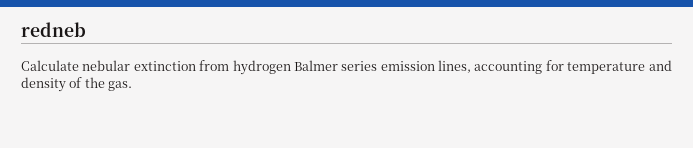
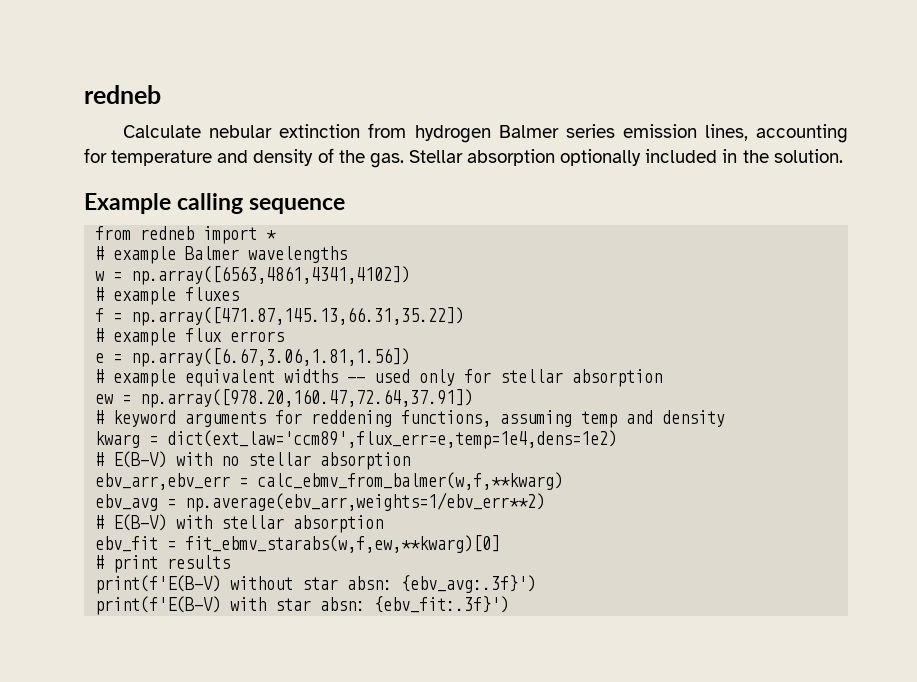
(133, 86) none -> [408,149,843,166] [84,193,346,214] [95,226,277,244] [95,246,348,264] [95,266,411,285] [95,287,240,305] [95,307,465,326] [95,328,285,346] [95,348,411,367] [95,369,663,387] [95,389,474,408] [95,410,726,428] [95,430,618,449] [95,451,411,470] [95,472,564,490] [95,492,546,512] [95,514,384,533] [95,535,501,553] [95,555,231,573] [95,575,537,594] [95,596,510,615] Stellar absorption optionally included in the solution. // Example calling sequence // from redneb import * // # example Balmer wavelengths // w = np.array([6563,4861,4341,4102]) // # example fluxes // f = np.array([471.87,145.13,66.31,35.22]) // # example flux errors // e = np.array([6.67,3.06,1.81,1.56]) // # example equivalent widths -- used only for stellar absorption // ew = np.array([978.20,160.47,72.64,37.91]) // # keyword arguments for reddening functions, assuming temp and density // kwarg = dict(ext_law='ccm89',flux_err=e,temp=1e4,dens=1e2) // # E(B-V) with no stellar absorption // ebv_arr,ebv_err = calc_ebmv_from_balmer(w,f,**kwarg) // ebv_avg = np.average(ebv_arr,weights=1/ebv_err**2) // # E(B-V) with stellar absorption // ebv_fit = fit_ebmv_starabs(w,f,ew,**kwarg)[0] // # print results // print(f'E(B-V) without star absn: {ebv_avg:.3f}') // print(f'E(B-V) with star absn: {ebv_fit:.3f}')

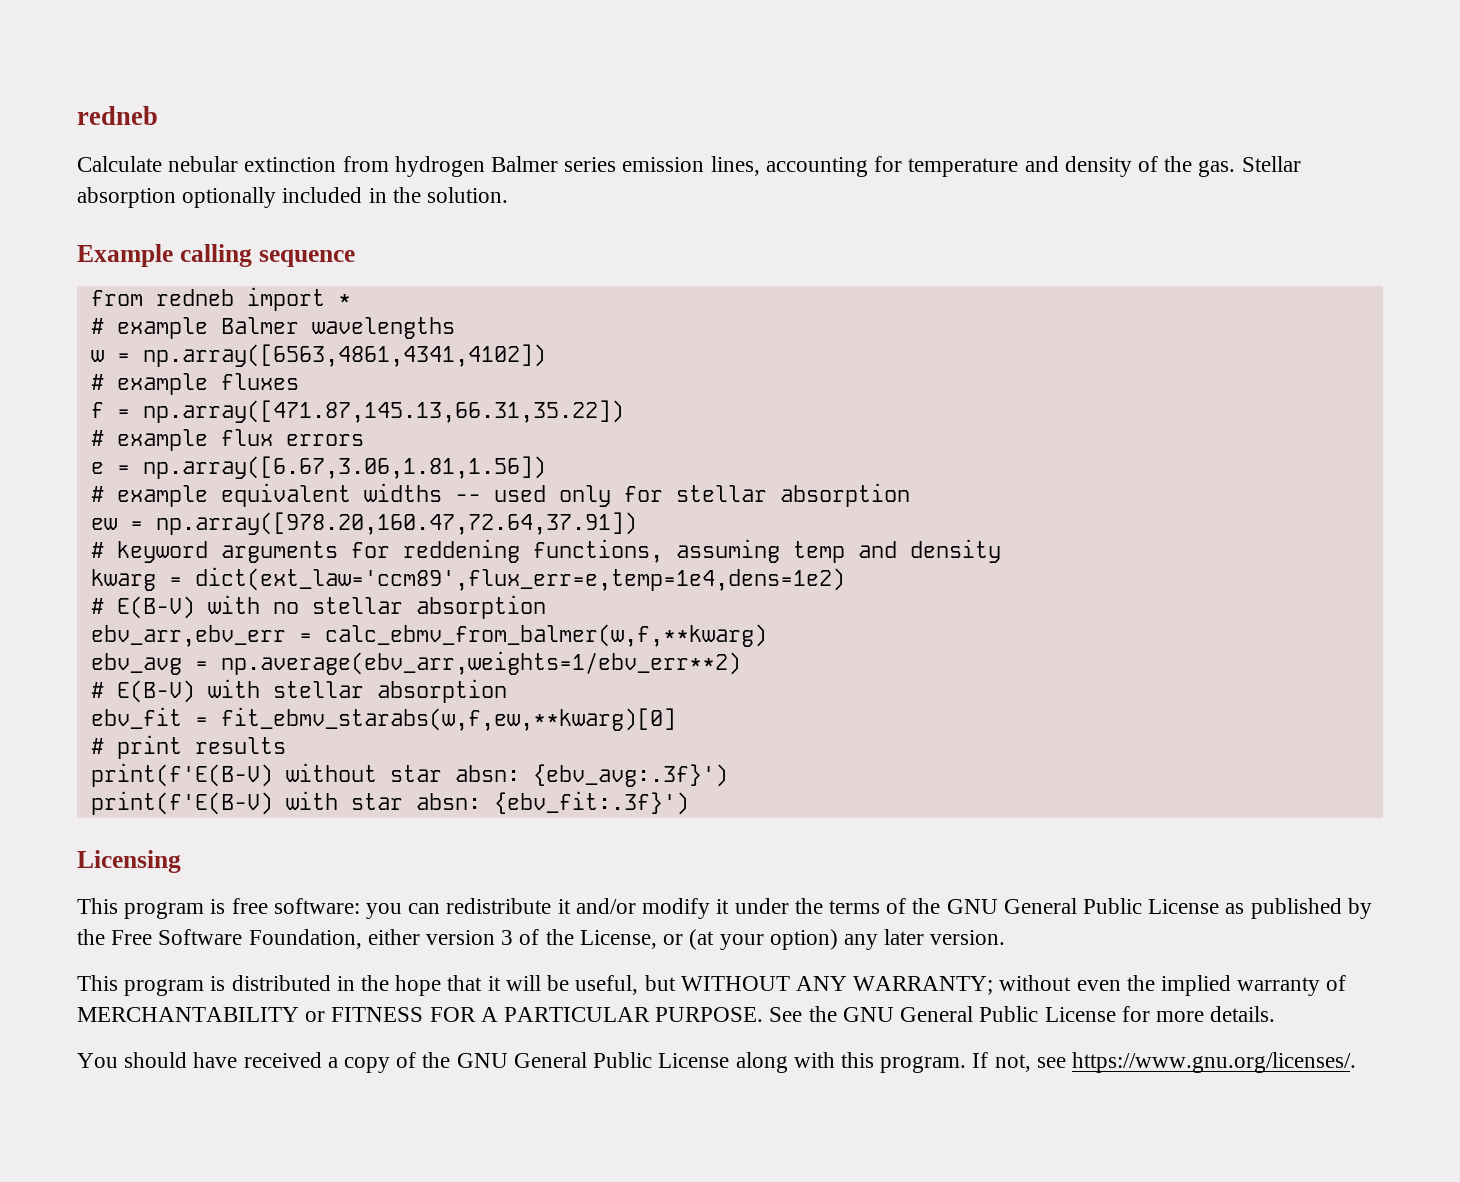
(510, 604) none -> [77,850,181,873] [77,898,1372,919] [77,929,1006,950] [77,975,1347,996] [77,1006,1276,1022] [77,1052,1356,1073] // Licensing // This program is free software: you can redistribute it and/or modify it under the terms of the GNU General Public License as published by the Free Software Foundation, either version 3 of the License, or (at your option) any later version. // This program is distributed in the hope that it will be useful, but WITHOUT ANY WARRANTY; without even the implied warranty of MERCHANTABILITY or FITNESS FOR A PARTICULAR PURPOSE. See the GNU General Public License for more details. // You should have received a copy of the GNU General Public License along with this program. If not, see https://www.gnu.org/licenses/.

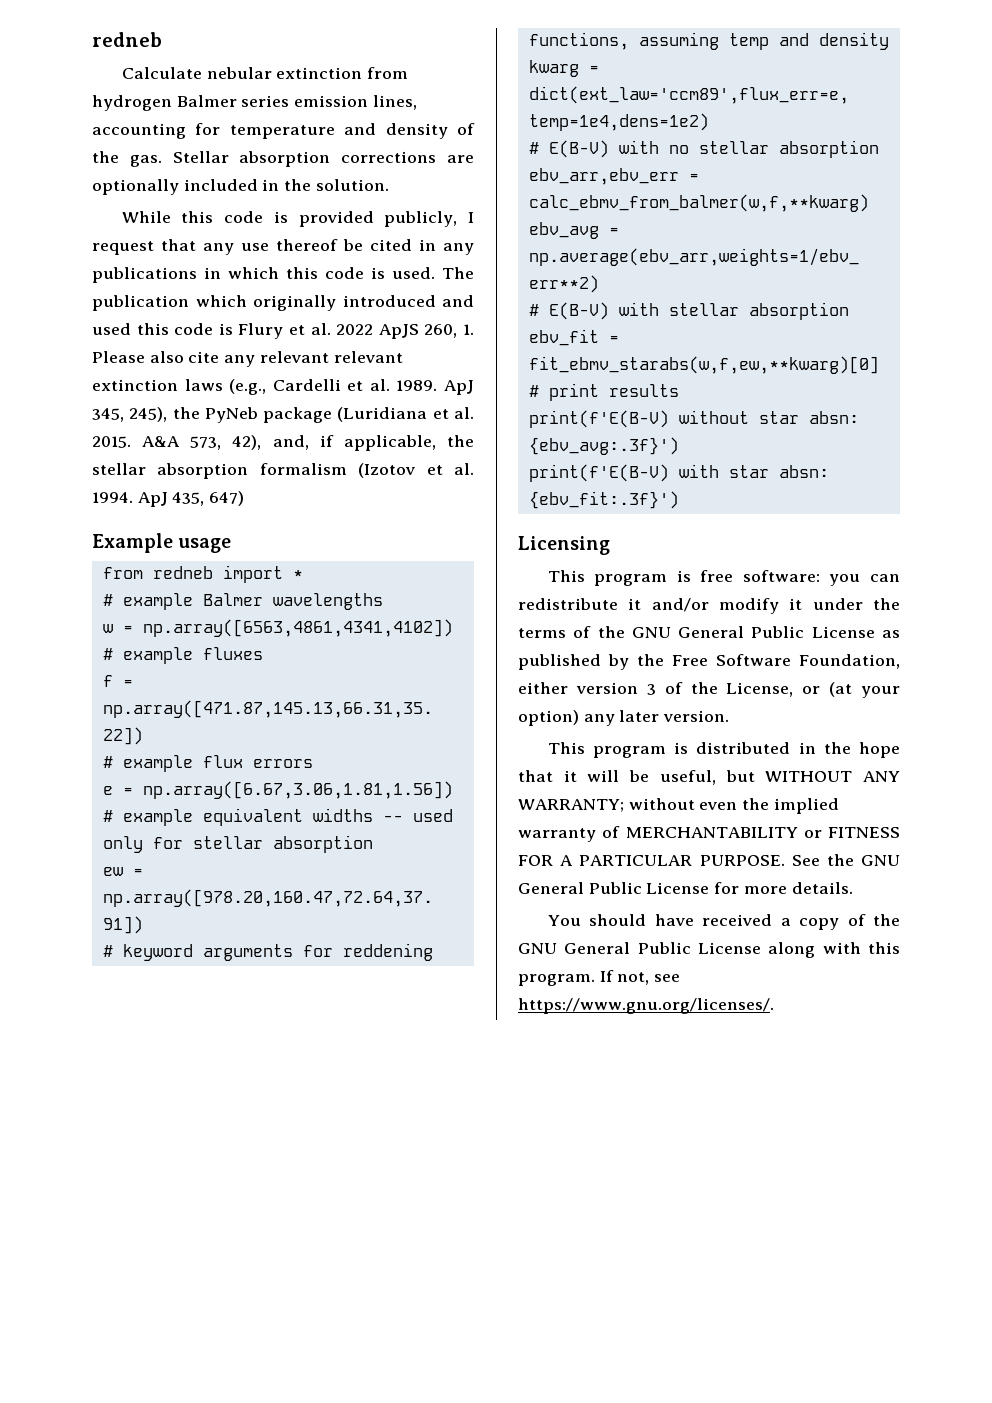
(176, 197) none -> [341,151,475,163] corrections are
(509, 195) none -> [121,211,474,227] [92,239,474,255] [92,267,474,283] [92,295,474,311] [92,323,474,339] [92,351,403,367] [92,379,474,395] [92,407,474,423] [92,435,474,451] [92,463,474,479] [92,491,245,507] // While this code is provided publicly, I request that any use thereof be cited in any publications in which this code is used. The publication which originally introduced and used this code is Flury et al. 2022 ApJS 260, 1. Please also cite any relevant relevant extinction laws (e.g., Cardelli et al. 1989. ApJ 345, 245), the PyNeb package (Luridiana et al. 2015. A&A 573, 42), and, if applicable, the stellar absorption formalism (Izotov et al. 1994. ApJ 435, 647)
[179,244,355,267] calling sequence -> [178,538,232,553] usage

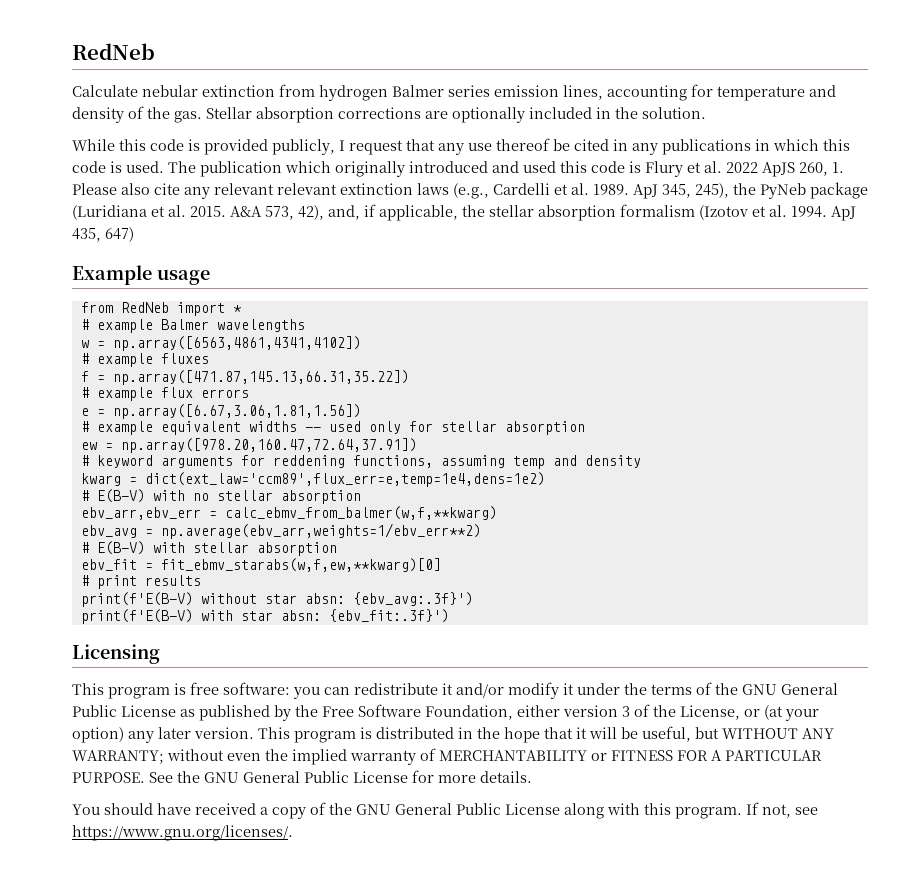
[92,32,162,47] redneb -> [72,43,155,60] RedNeb
[152,566,213,579] redneb -> [120,302,169,313] RedNeb
(730, 716) // -> (254, 733) none

